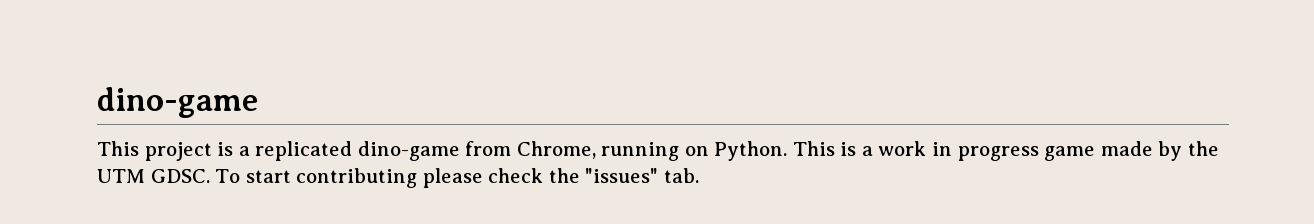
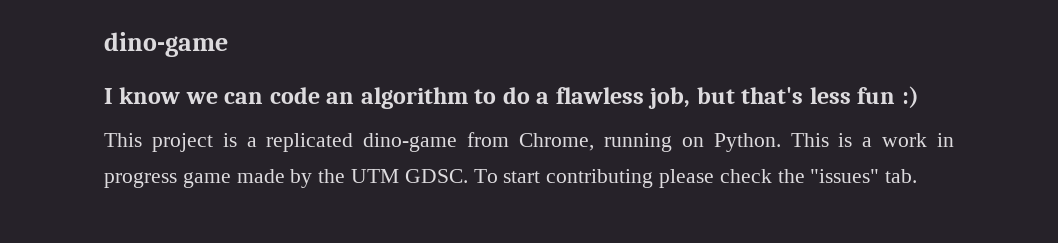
[97,87,258,118] dino-game -> [104,32,228,57] [104,86,919,109] dino-game // I know we can code an algorithm to do a flawless job, but that's less fun :)

